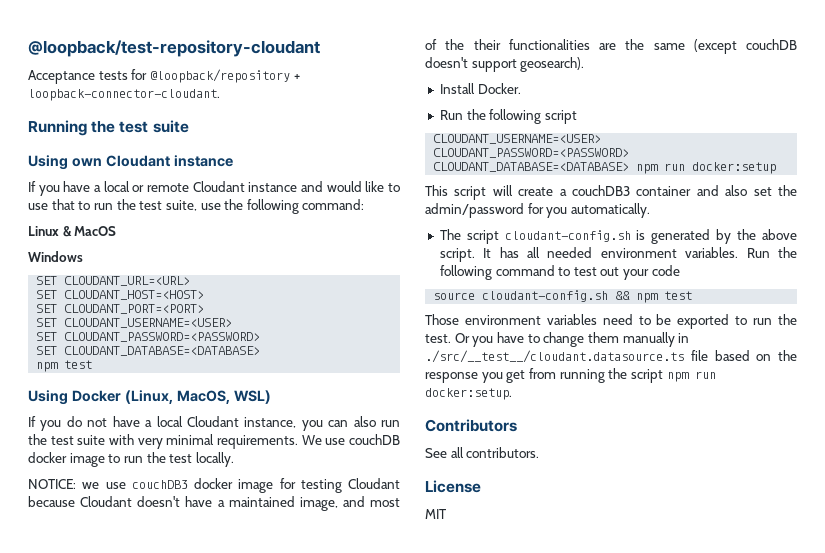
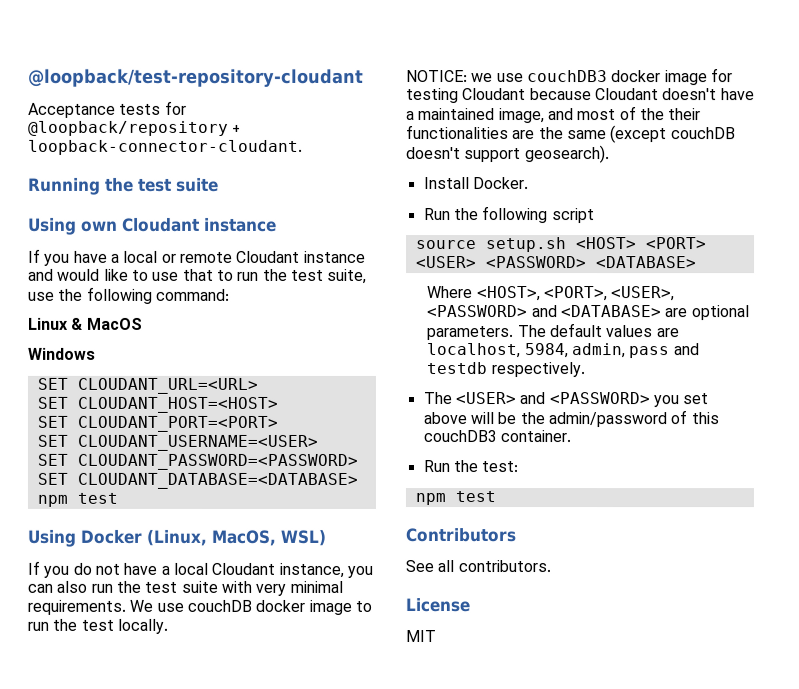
[433,134,602,144] [433,148,630,158] [433,162,777,174] [425,185,797,200] [425,203,650,218] [439,229,797,244] [439,247,797,262] [439,265,680,280] [433,290,693,303] [425,314,797,329] [425,332,690,347] [425,350,797,363] [425,368,716,383] [425,388,512,400] CLOUDANT_USERNAME=<USER> CLOUDANT_PASSWORD=<PASSWORD> CLOUDANT_DATABASE=<DATABASE> npm run docker:setup // This script will create a couchDB3 container and also set the admin/password for you automatically. // The script cloudant-config.sh is generated by the above script. It has all needed environment variables. Run the following command to test out your code // source cloudant-config.sh && npm test // Those environment variables need to be exported to run the test. Or you have to change them manually in ./src/__test__/cloudant.datasource.ts file based on the response you get from running the script npm run docker:setup. -> [415,237,707,253] [415,256,697,269] [427,286,676,302] [427,305,750,321] [427,323,680,341] [426,343,700,359] [426,362,585,378] [422,392,709,408] [422,410,719,428] [422,430,571,443] [422,460,519,473] [414,491,496,506] source setup.sh <HOST> <PORT> <USER> <PASSWORD> <DATABASE> // Where <HOST>, <PORT>, <USER>, <PASSWORD> and <DATABASE> are optional parameters. The default values are localhost, 5984, admin, pass and testdb respectively. // The <USER> and <PASSWORD> you set above will be the admin/password of this couchDB3 container. // Run the test: // npm test

